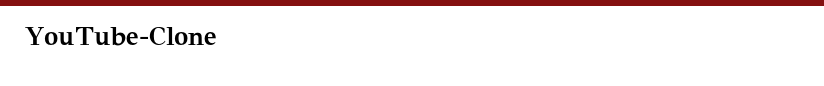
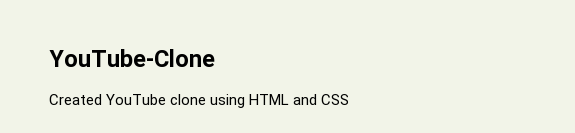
(217, 36) none -> [49,94,350,108] // Created YouTube clone using HTML and CSS

